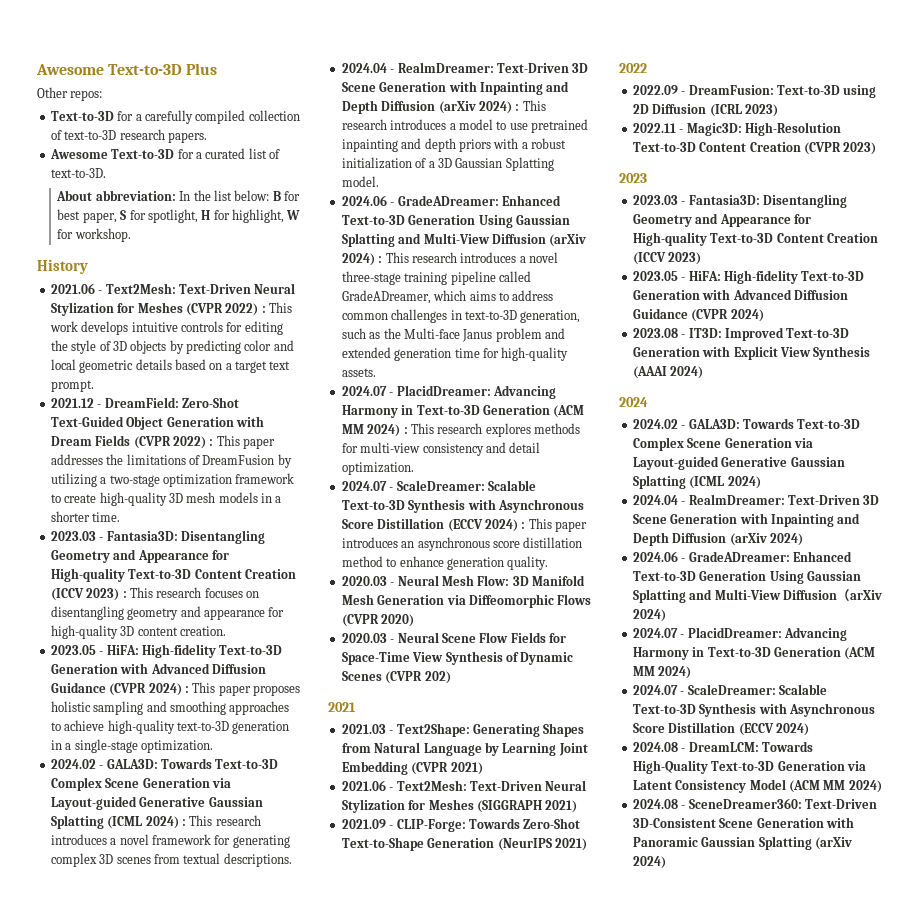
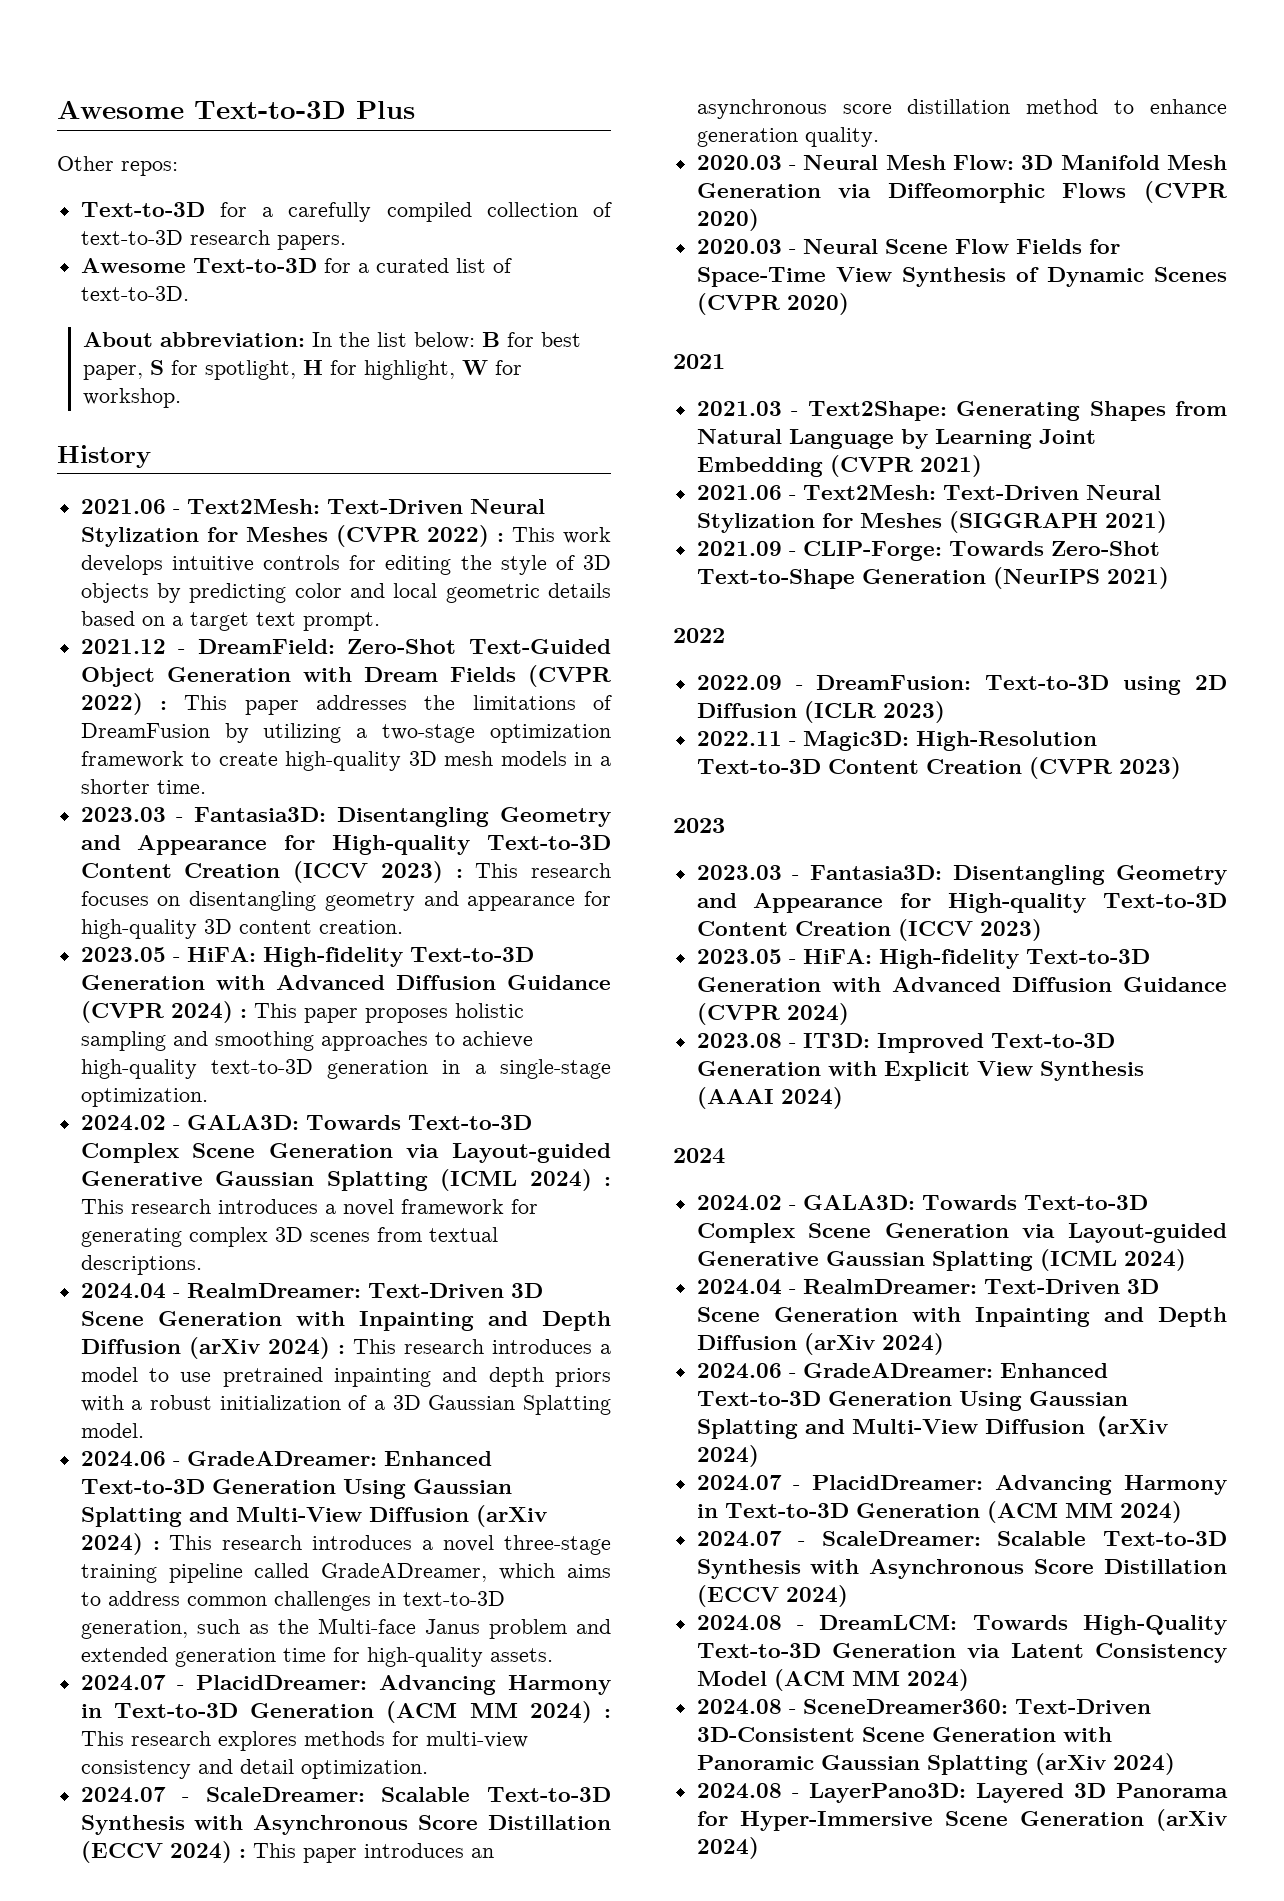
[424,671,451,684] 202) -> [786,293,849,315] 2020)
[709,104,742,117] (ICRL -> [803,701,876,723] (ICLR
(666, 862) none -> [696,1783,1228,1803] [696,1809,1227,1831] [696,1837,759,1859] // 2024.08 - LayerPano3D: Layered 3D Panorama for Hyper-Immersive Scene Generation (arXiv 2024)

